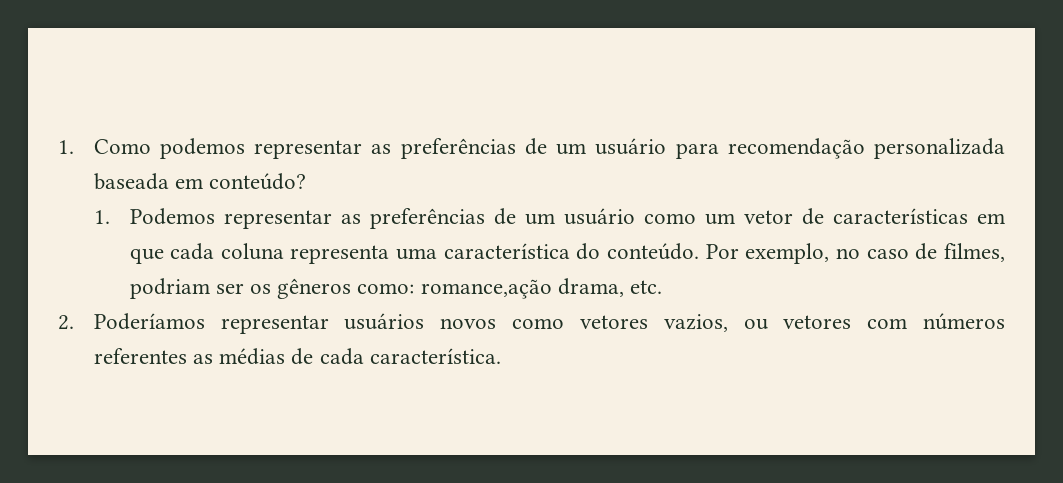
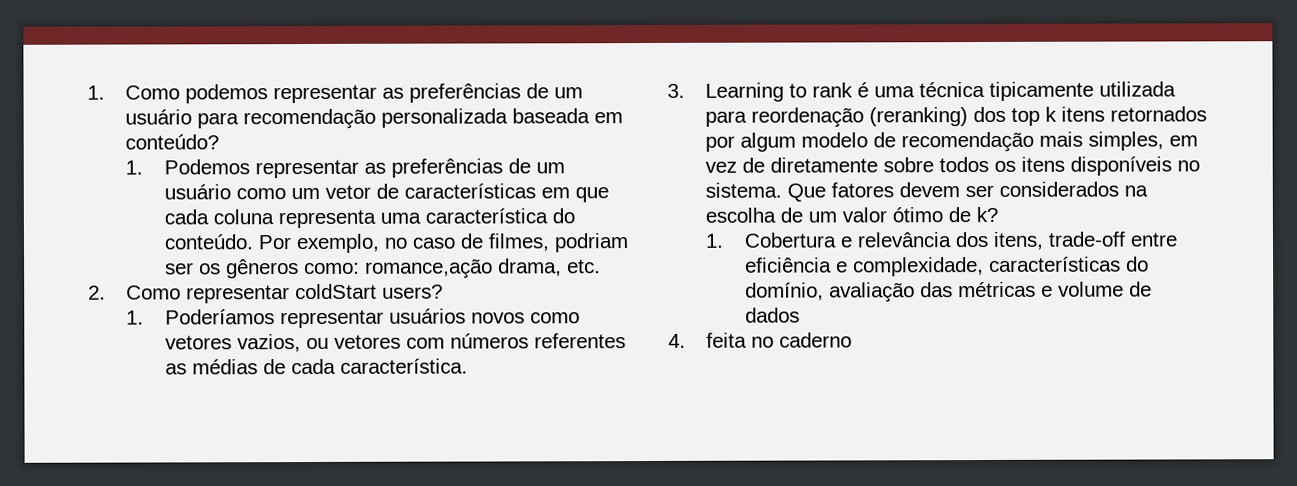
(74, 322) none -> [126,283,444,304] [126,310,145,325] Como representar coldStart users? // 1.
(501, 356) none -> [667,81,1177,102] [705,106,1208,128] [705,131,1199,153] [705,156,1201,176] [705,181,1149,202] [705,206,999,223] [705,231,1178,250] [744,256,1149,277] [744,281,1152,303] [744,307,800,323] [668,332,853,348] // 3. Learning to rank é uma técnica tipicamente utilizada para reordenação (reranking) dos top k itens retornados por algum modelo de recomendação mais simples, em vez de diretamente sobre todos os itens disponíveis no sistema. Que fatores devem ser considerados na escolha de um valor ótimo de k? // 1. Cobertura e relevância dos itens, trade-off entre eficiência e complexidade, características do domínio, avaliação das métricas e volume de dados // 4. feita no caderno

